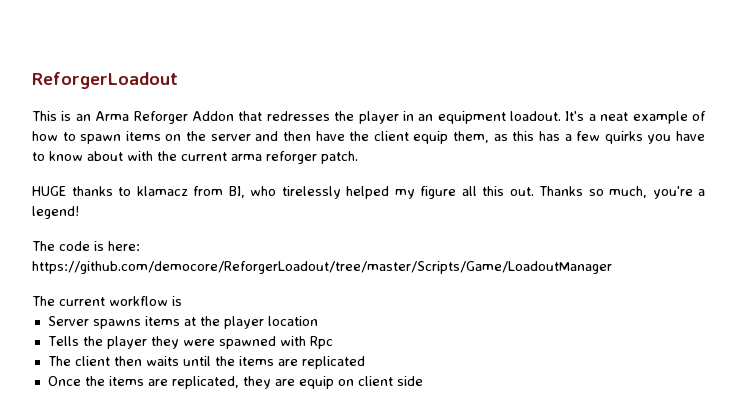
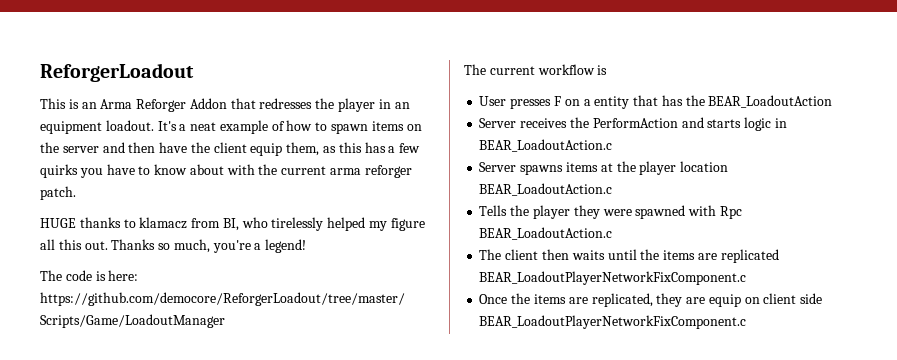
(182, 301) none -> [479,95,833,109] [479,117,787,131] [479,139,613,152] // User presses F on a entity that has the BEAR_LoadoutAction // Server receives the PerformAction and starts logic in BEAR_LoadoutAction.c
(318, 321) none -> [479,183,613,196] BEAR_LoadoutAction.c
(333, 342) none -> [479,227,613,240] BEAR_LoadoutAction.c
(365, 362) none -> [479,271,747,285] BEAR_LoadoutPlayerNetworkFixComponent.c
(423, 381) none -> [479,315,747,329] BEAR_LoadoutPlayerNetworkFixComponent.c

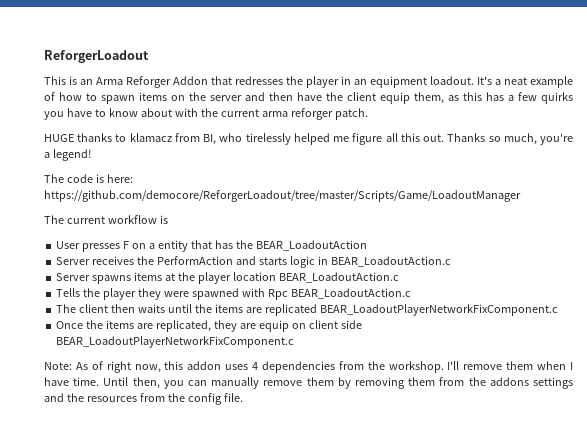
[369,221,388,231] my -> [333,136,350,142] me
(747, 322) none -> [44,361,573,373] [44,377,573,389] [44,393,243,405] // Note: As of right now, this addon uses 4 dependencies from the workshop. I'll remove them when I have time. Until then, you can manually remove them by removing them from the addons settings and the resources from the config file.

